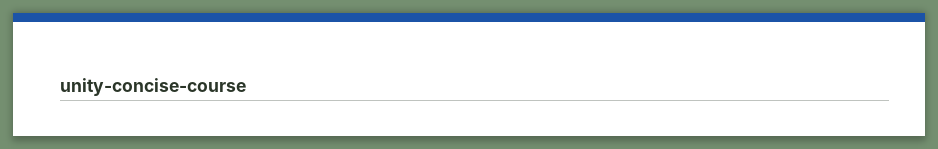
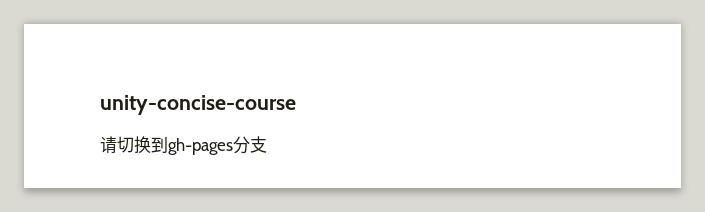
(246, 87) none -> [100,136,267,155] // 请切换到gh-pages分支

